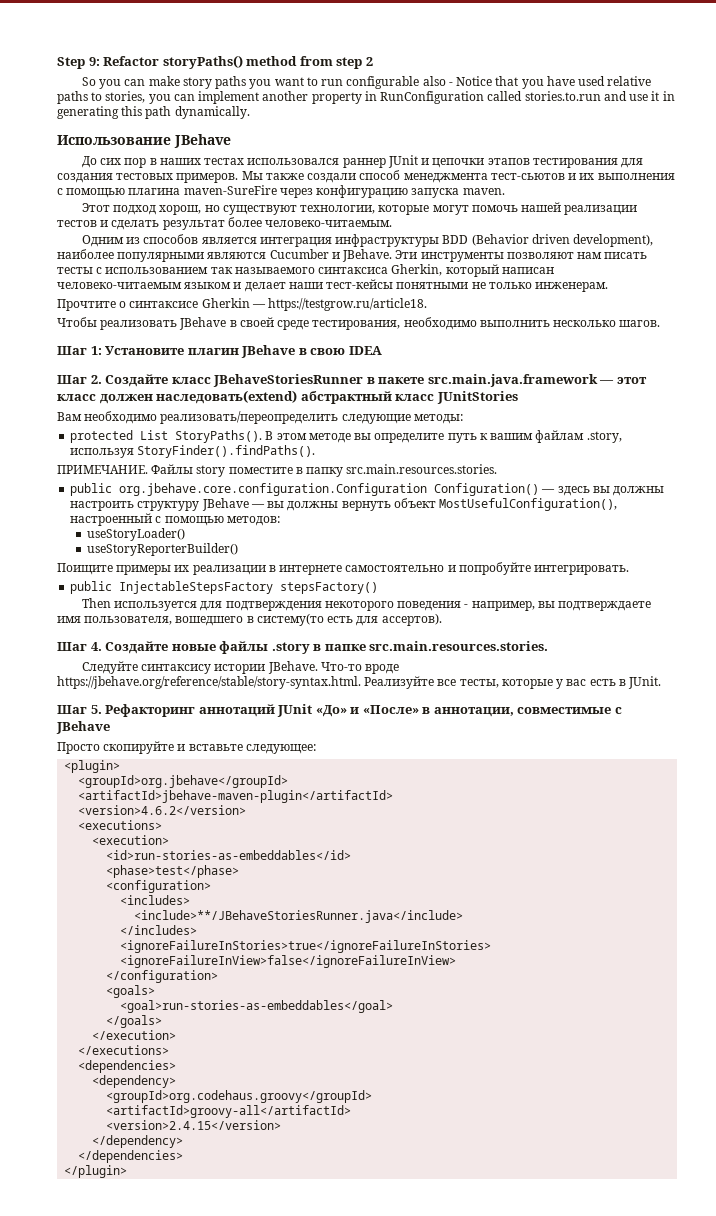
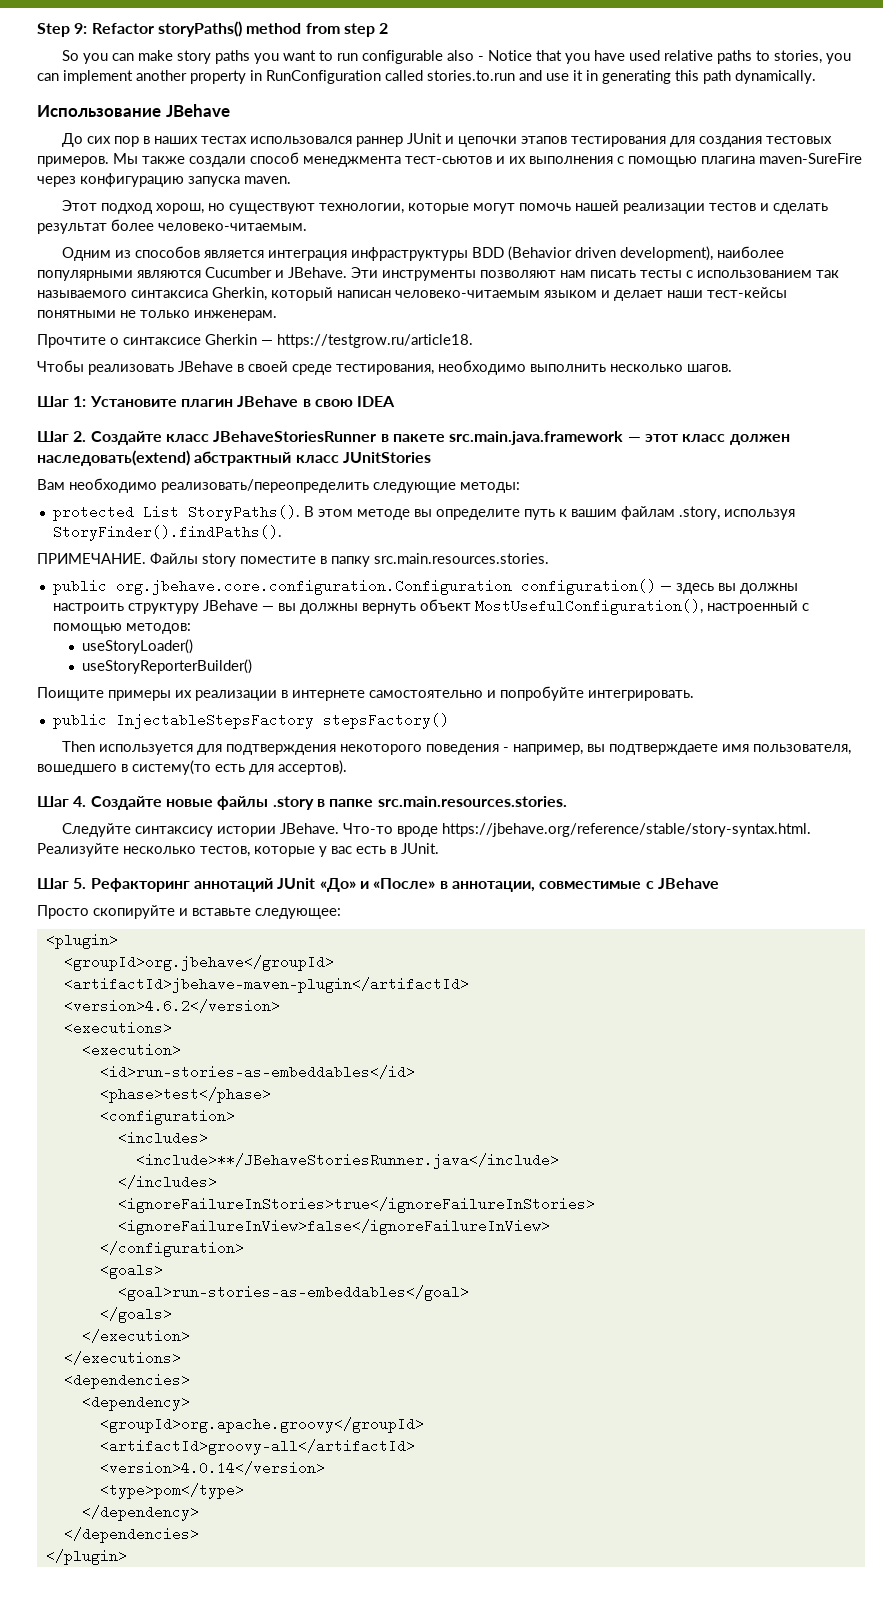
[434,483,540,496] Configuration() -> [520,579,656,595] configuration()
[437,679,499,688] все тесты, -> [123,846,250,857] несколько тестов,
[106,1090,373,1103] <groupId>org.codehaus.groovy</groupId> -> [99,1417,424,1433] <groupId>org.apache.groovy</groupId>
[106,1120,282,1130] <version>2.4.15</version> -> [99,1461,325,1475] [99,1483,244,1499] <version>4.0.14</version> // <type>pom</type>

